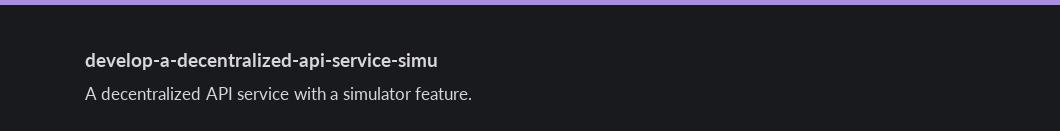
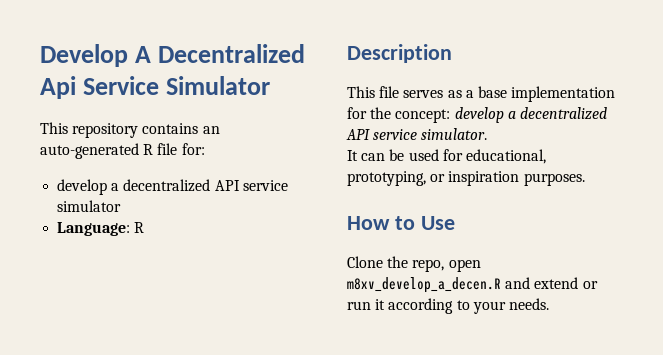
[85,53,438,70] [85,87,473,100] develop-a-decentralized-api-service-simu // A decentralized API service with a simulator feature. -> [40,44,305,67] [40,76,270,99] [40,122,220,138] [40,143,205,159] [57,179,288,195] [57,200,122,212] [57,222,145,236] [347,44,452,63] [347,86,616,102] [347,107,607,123] [346,128,488,140] [347,149,546,164] [347,171,585,186] [347,216,455,230] [347,256,481,272] [347,277,598,293] [347,298,549,314] Develop A Decentralized Api Service Simulator // This repository contains an auto-generated R file for: // develop a decentralized API service simulator // Language: R // Description // This file serves as a base implementation for the concept: develop a decentralized API service simulator. // It can be used for educational, prototyping, or inspiration purposes. // How to Use // Clone the repo, open m8xv_develop_a_decen.R and extend or run it according to your needs.

